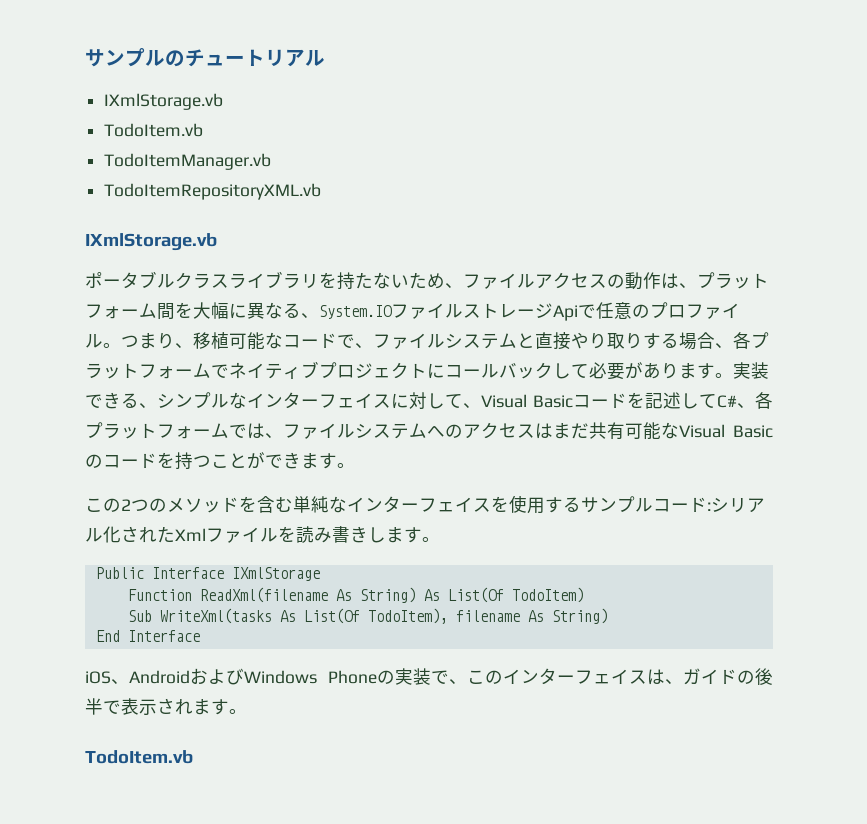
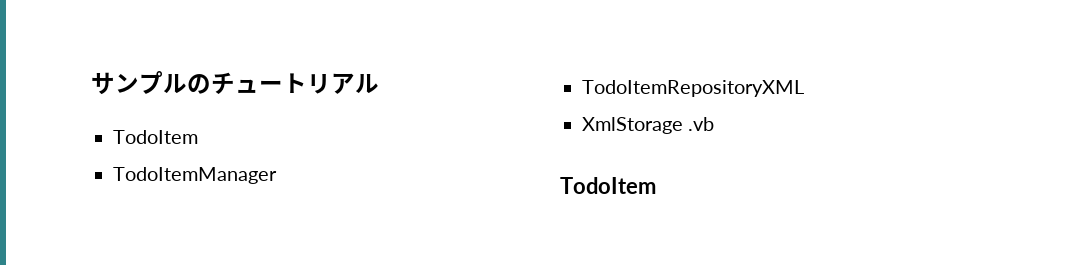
[104,93,224,110] [104,123,204,137] [104,153,272,170] [104,183,322,200] [85,233,217,251] [85,271,769,290] [85,302,740,321] [85,332,769,350] [85,361,769,380] [85,392,773,409] [85,422,773,440] [85,452,355,470] [85,495,765,514] [85,526,440,543] [95,567,320,581] [127,587,584,603] [127,608,608,624] [95,630,200,642] [85,668,773,685] [85,698,247,715] [85,750,193,764] IXmlStorage.vb // TodoItem.vb // TodoItemManager.vb // TodoItemRepositoryXML.vb // IXmlStorage.vb // ポータブルクラスライブラリを持たないため、ファイルアクセスの動作は、プラットフォーム間を大幅に異なる、System.IOファイルストレージApiで任意のプロファイル。つまり、移植可能なコードで、ファイルシステムと直接やり取りする場合、各プラットフォームでネイティブプロジェクトにコールバックして必要があります。実装できる、シンプルなインターフェイスに対して、Visual Basicコードを記述してC#、各プラットフォームでは、ファイルシステムへのアクセスはまだ共有可能なVisual Basicのコードを持つことができます。 // この2つのメソッドを含む単純なインターフェイスを使用するサンプルコード:シリアル化されたXmlファイルを読み書きします。 // Public Interface IXmlStorage // Function ReadXml(filename As String) As List(Of TodoItem) // Sub WriteXml(tasks As List(Of TodoItem), filename As String) // End Interface // iOS、AndroidおよびWindows Phoneの実装で、このインターフェイスは、ガイドの後半で表示されます。 // TodoItem.vb -> [113,130,198,144] [113,167,277,184] [582,80,804,97] [582,117,715,134] [560,177,656,194] TodoItem // TodoItemManager // TodoItemRepositoryXML // XmlStorage .vb // TodoItem

